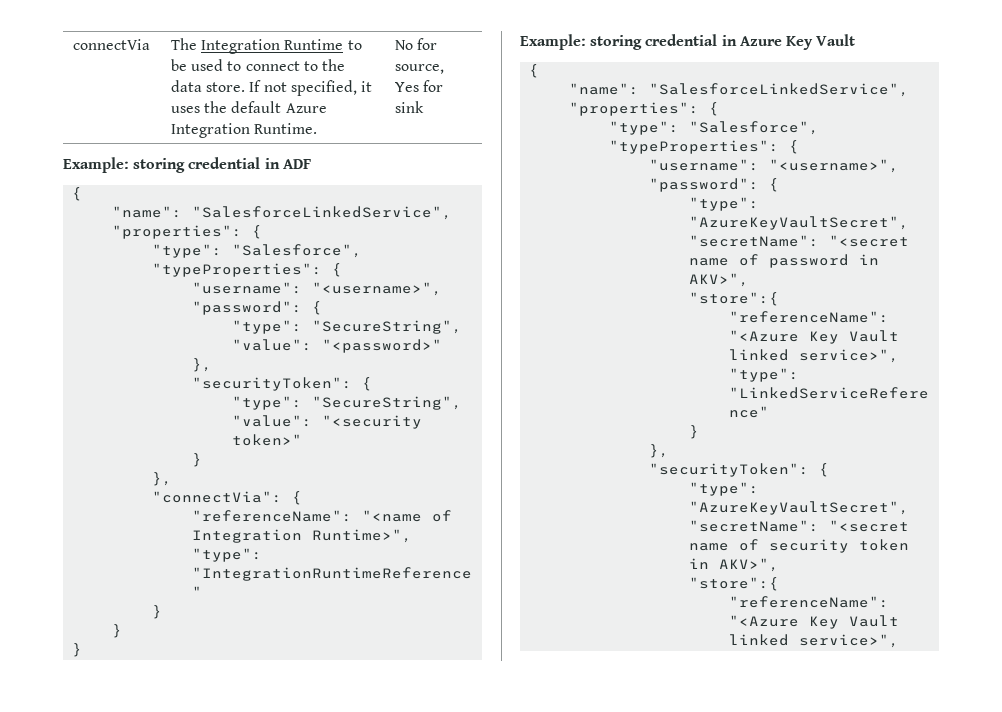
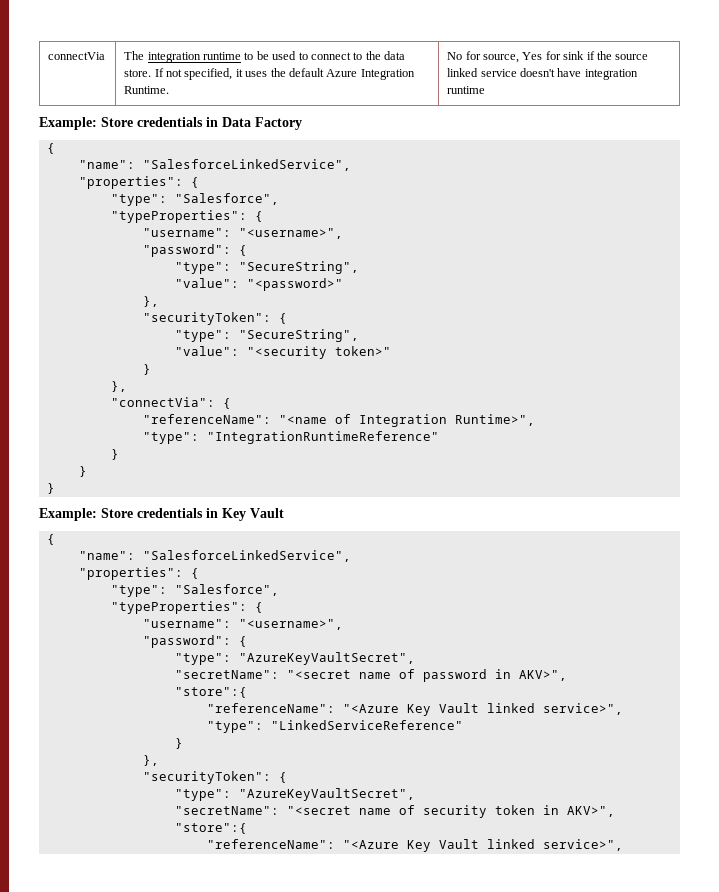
[201,39,344,54] Integration Runtime -> [147,52,242,63] integration runtime
[63,157,311,173] // Example: storing credential in ADF -> [586,51,649,60] [447,68,638,80] [447,86,486,94] [39,117,302,130] if the source linked service doesn't have integration runtime // Example: Store credentials in Data Factory
[590,34,782,50] storing credential in Azure -> [101,508,218,518] Store credentials in

